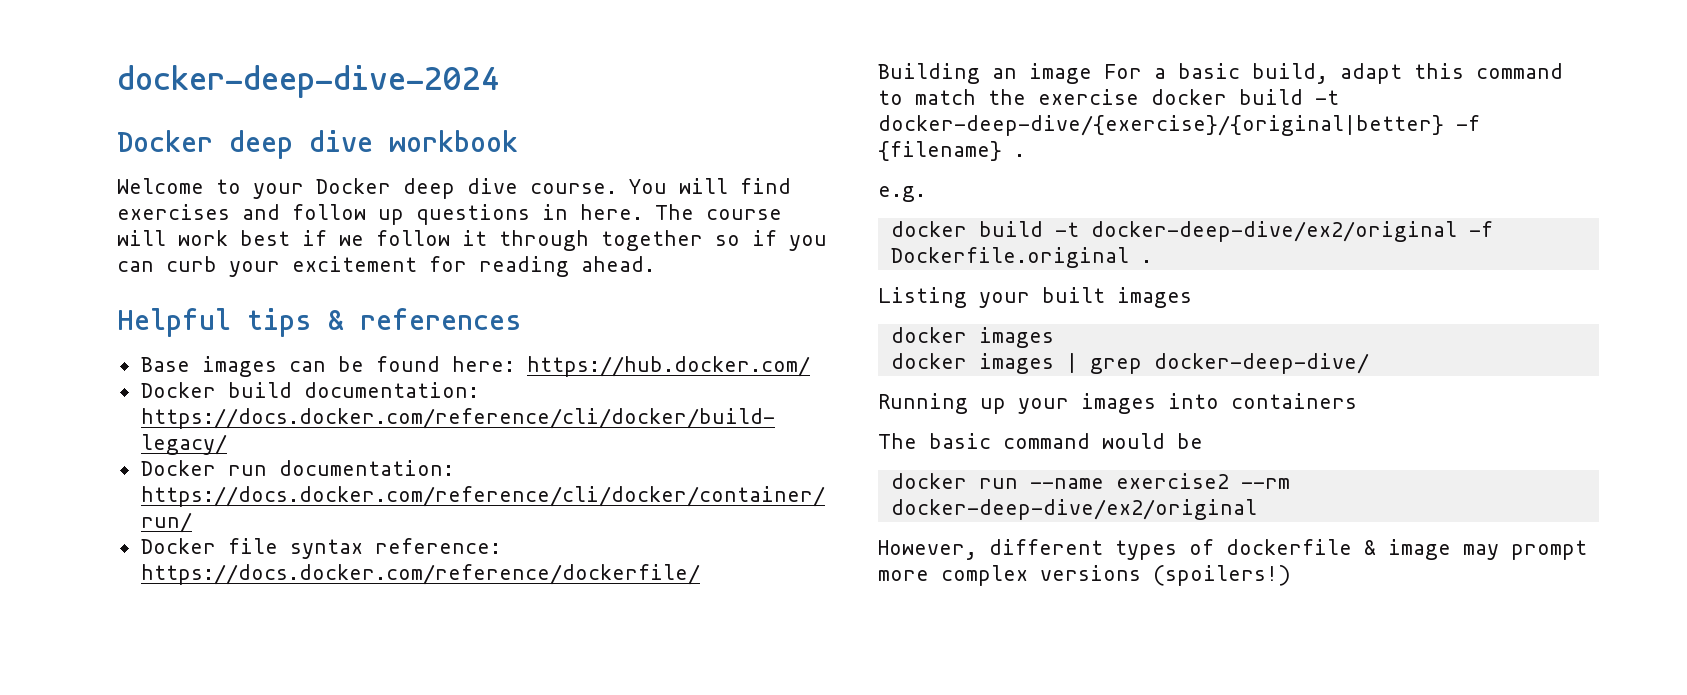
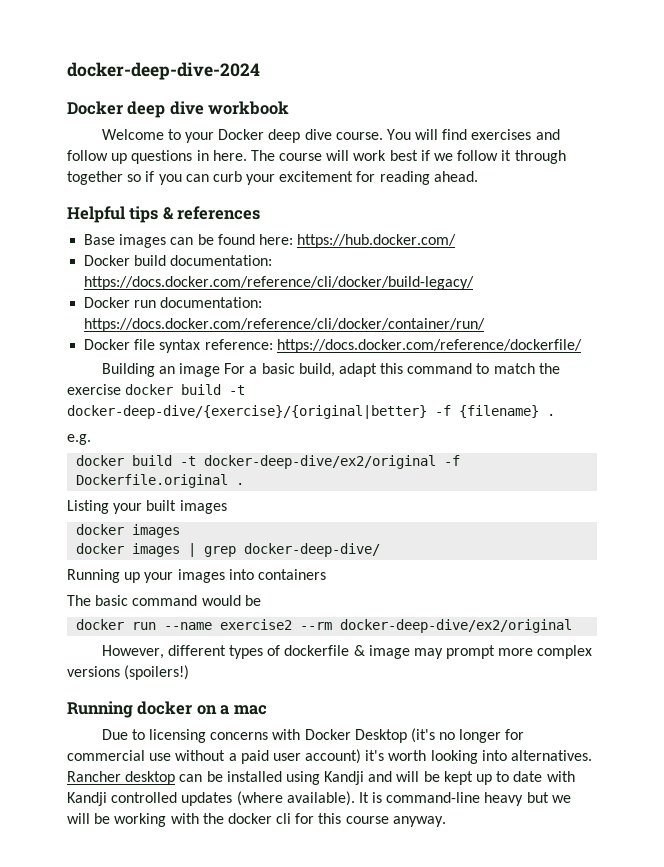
(1291, 575) none -> [67,701,267,718] [101,728,525,743] [67,749,593,764] [67,771,575,785] [67,791,571,806] [67,813,446,827] // Running docker on a mac // Due to licensing concerns with Docker Desktop (it's no longer for commercial use without a paid user account) it's worth looking into alternatives. Rancher desktop can be installed using Kandji and will be kept up to date with Kandji controlled updates (where available). It is command-line heavy but we will be working with the docker cli for this course anyway.

